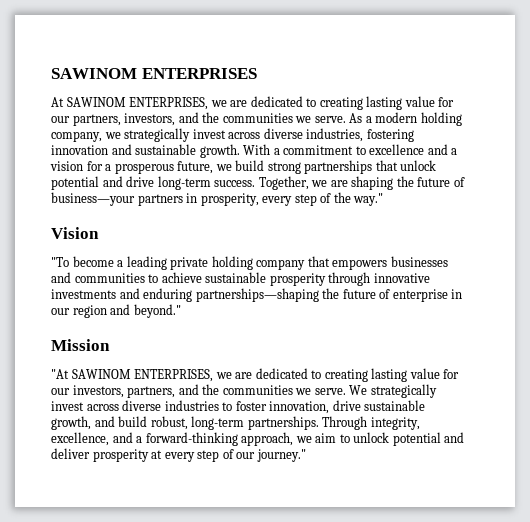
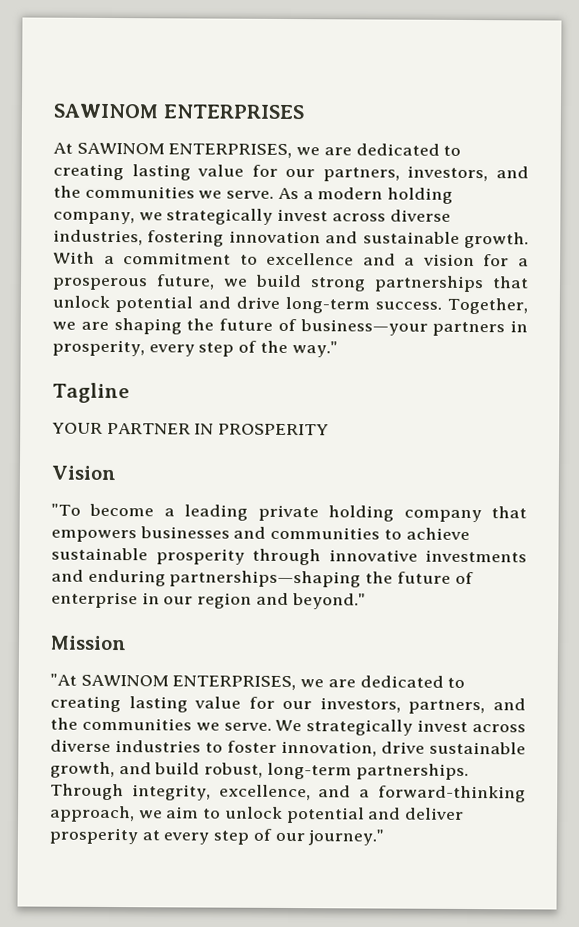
(384, 199) none -> [52,382,130,404] [52,422,330,436] // Tagline // YOUR PARTNER IN PROSPERITY

